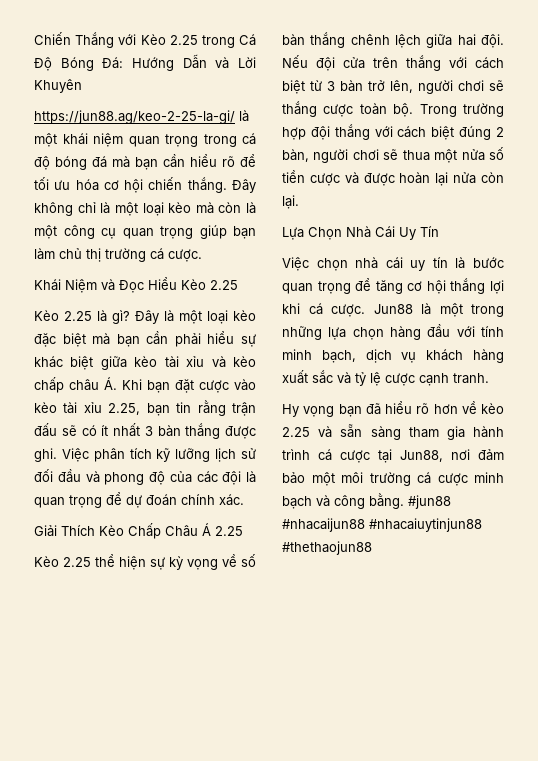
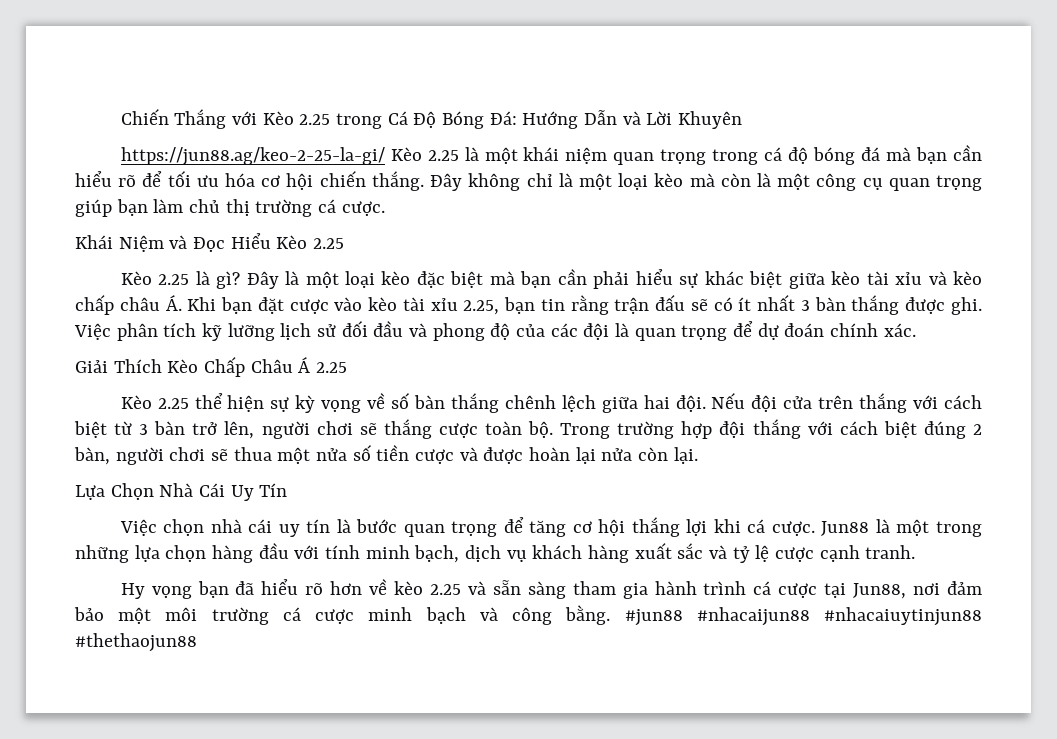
(235, 117) none -> [390,147,459,161] Kèo 2.25

